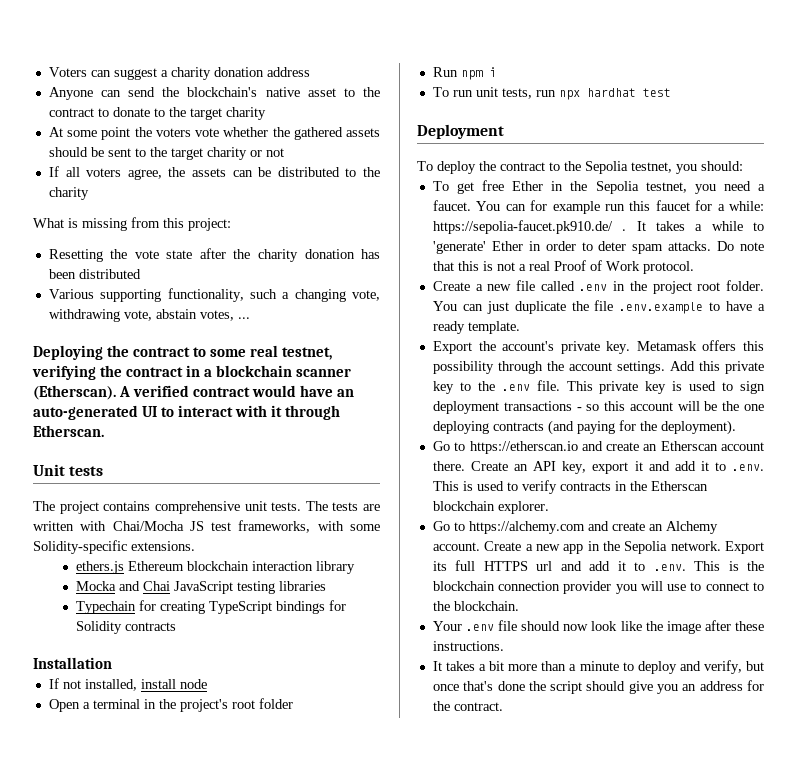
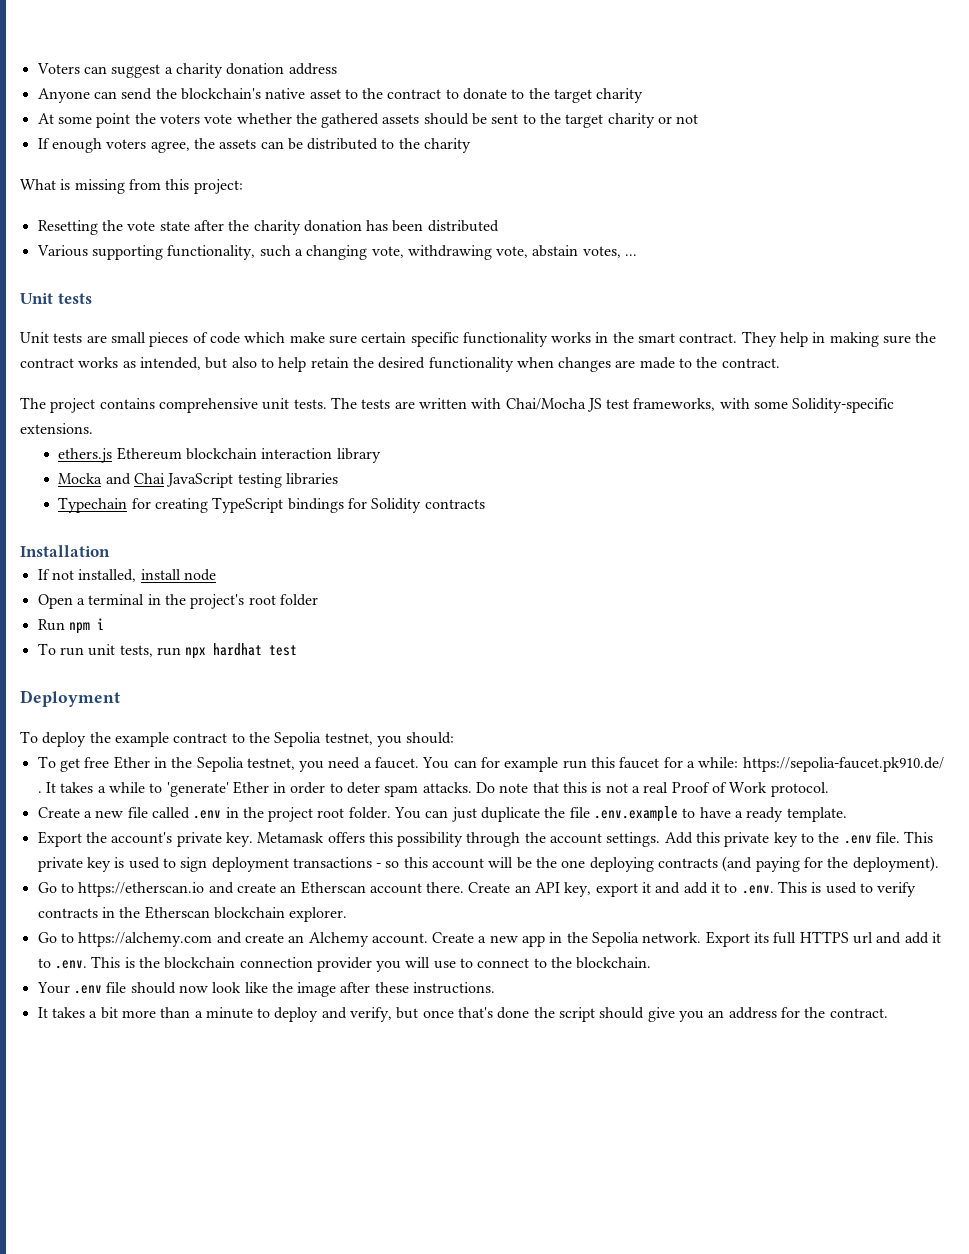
[65,167,80,177] all -> [51,138,102,153] enough
[33,345,333,360] [32,365,352,380] [33,385,355,400] [33,405,341,420] [33,425,104,437] [33,464,104,476] Deploying the contract to some real testnet, verifying the contract in a blockchain scanner (Etherscan). A verified contract would have an auto-generated UI to interact with it through Etherscan. // Unit tests -> [20,293,92,304] [20,331,937,347] [20,357,780,372] Unit tests // Unit tests are small pieces of code which make sure certain specific functionality works in the smart contract. They help in making sure the contract works as intended, but also to help retain the desired functionality when changes are made to the contract.
(496, 166) none -> [114,732,169,747] example

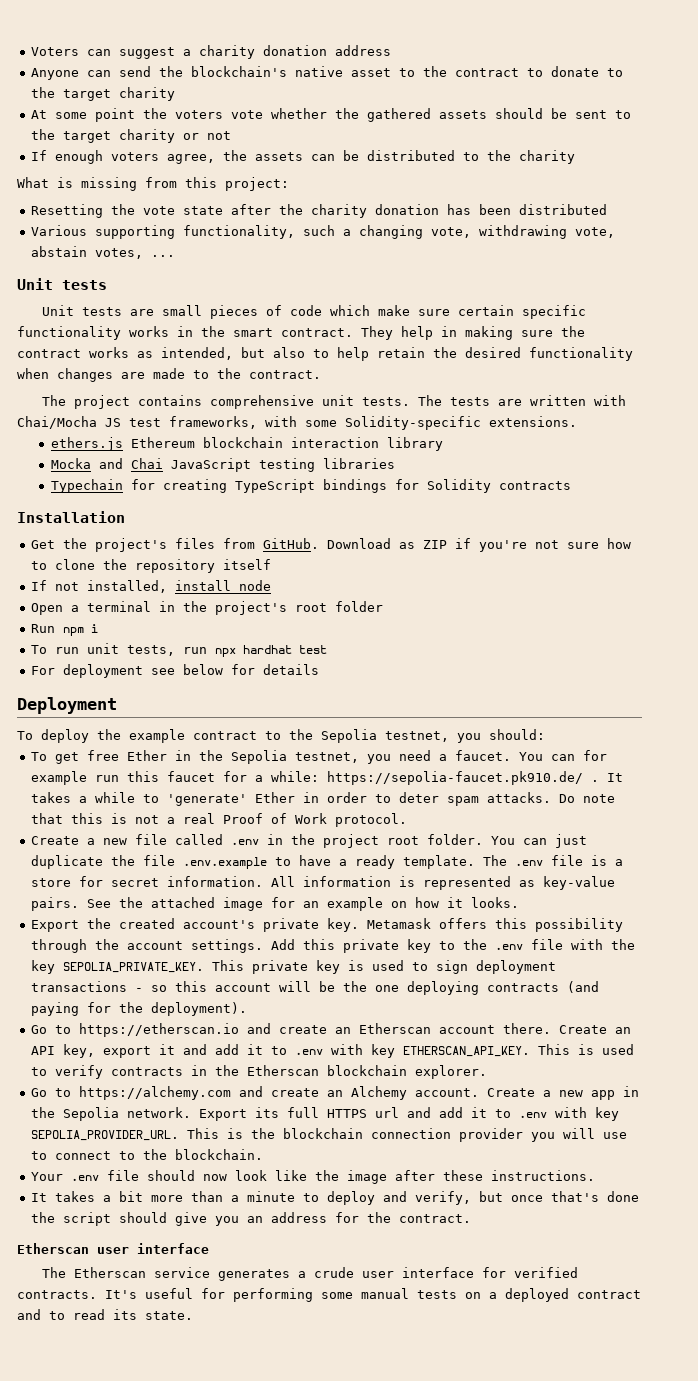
(110, 551) none -> [30,538,631,552] [30,559,271,573] // Get the project's files from GitHub. Download as ZIP if you're not sure how to clone the repository itself
(298, 650) none -> [30,664,319,678] // For deployment see below for details
(847, 814) none -> [482,855,623,866] [30,876,615,890] [30,897,519,911] The .env file is a store for secret information. All information is represented as key-value pairs. See the attached image for an example on how it looks.
(107, 837) none -> [118,918,175,929] created
[876,832,901,843] file. -> [530,939,635,950] [30,960,204,974] file with the key SEPOLIA_PRIVATE_KEY.
[741,885,774,894] .env. -> [294,1044,530,1058] .env with key ETHERSCAN_API_KEY.
[54,960,87,969] .env. -> [518,1107,619,1121] [30,1130,179,1141] .env with key SEPOLIA_PROVIDER_URL.
(888, 1013) none -> [17,1243,209,1254] [41,1267,578,1281] [17,1288,641,1302] [17,1309,193,1320] // Etherscan user interface // The Etherscan service generates a crude user interface for verified contracts. It's useful for performing some manual tests on a deployed contract and to read its state.

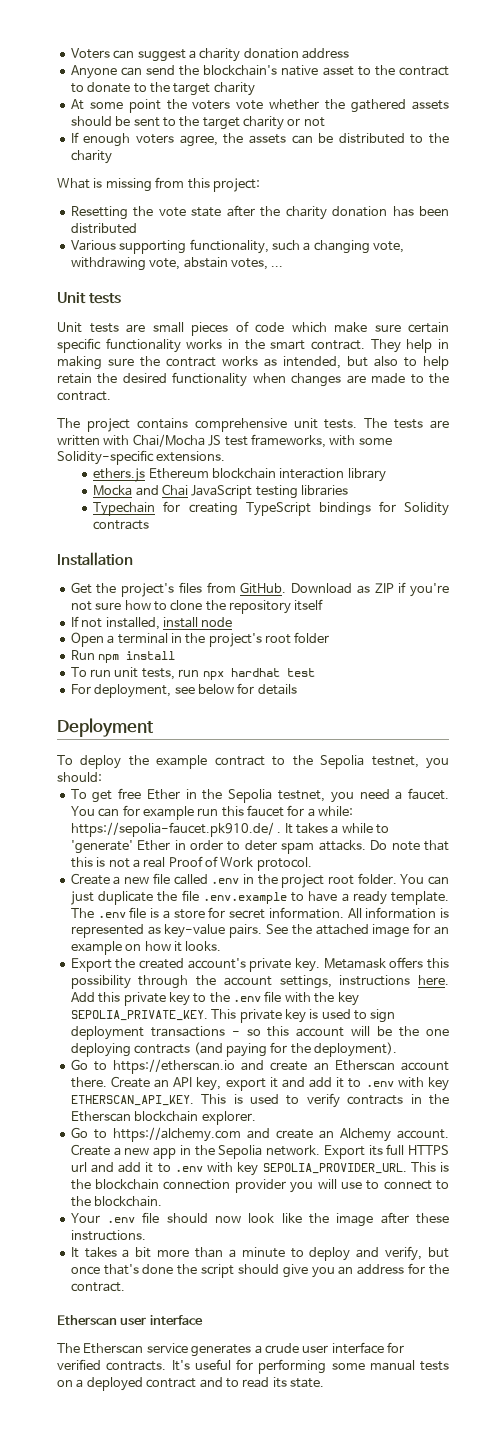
[90,624,98,633] i -> [126,651,176,660] install
[62,664,143,678] deployment -> [94,684,172,698] deployment,
[190,939,263,953] settings. -> [279,975,449,989] settings, instructions here.

